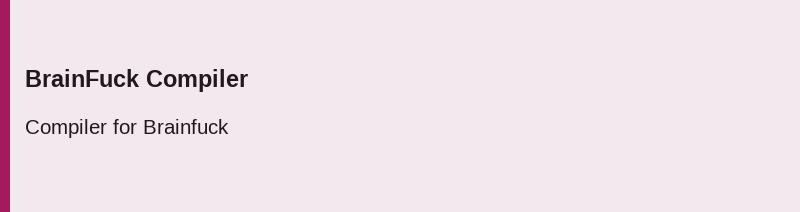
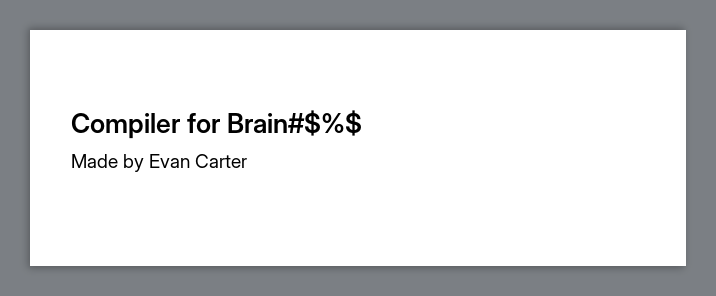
[25,69,248,92] [25,119,229,138] BrainFuck Compiler // Compiler for Brainfuck -> [71,110,363,139] [71,154,248,172] Compiler for Brain#$%$ // Made by Evan Carter

